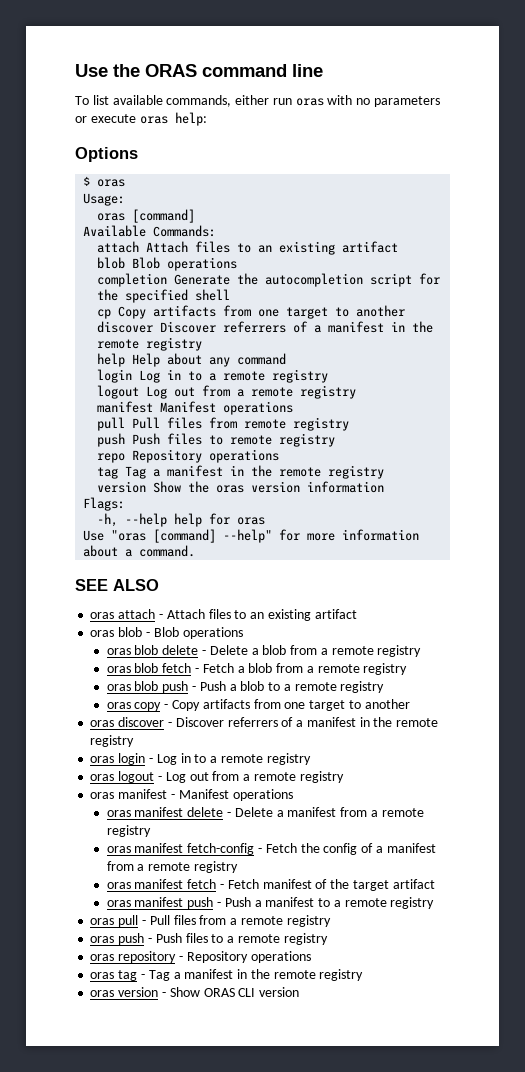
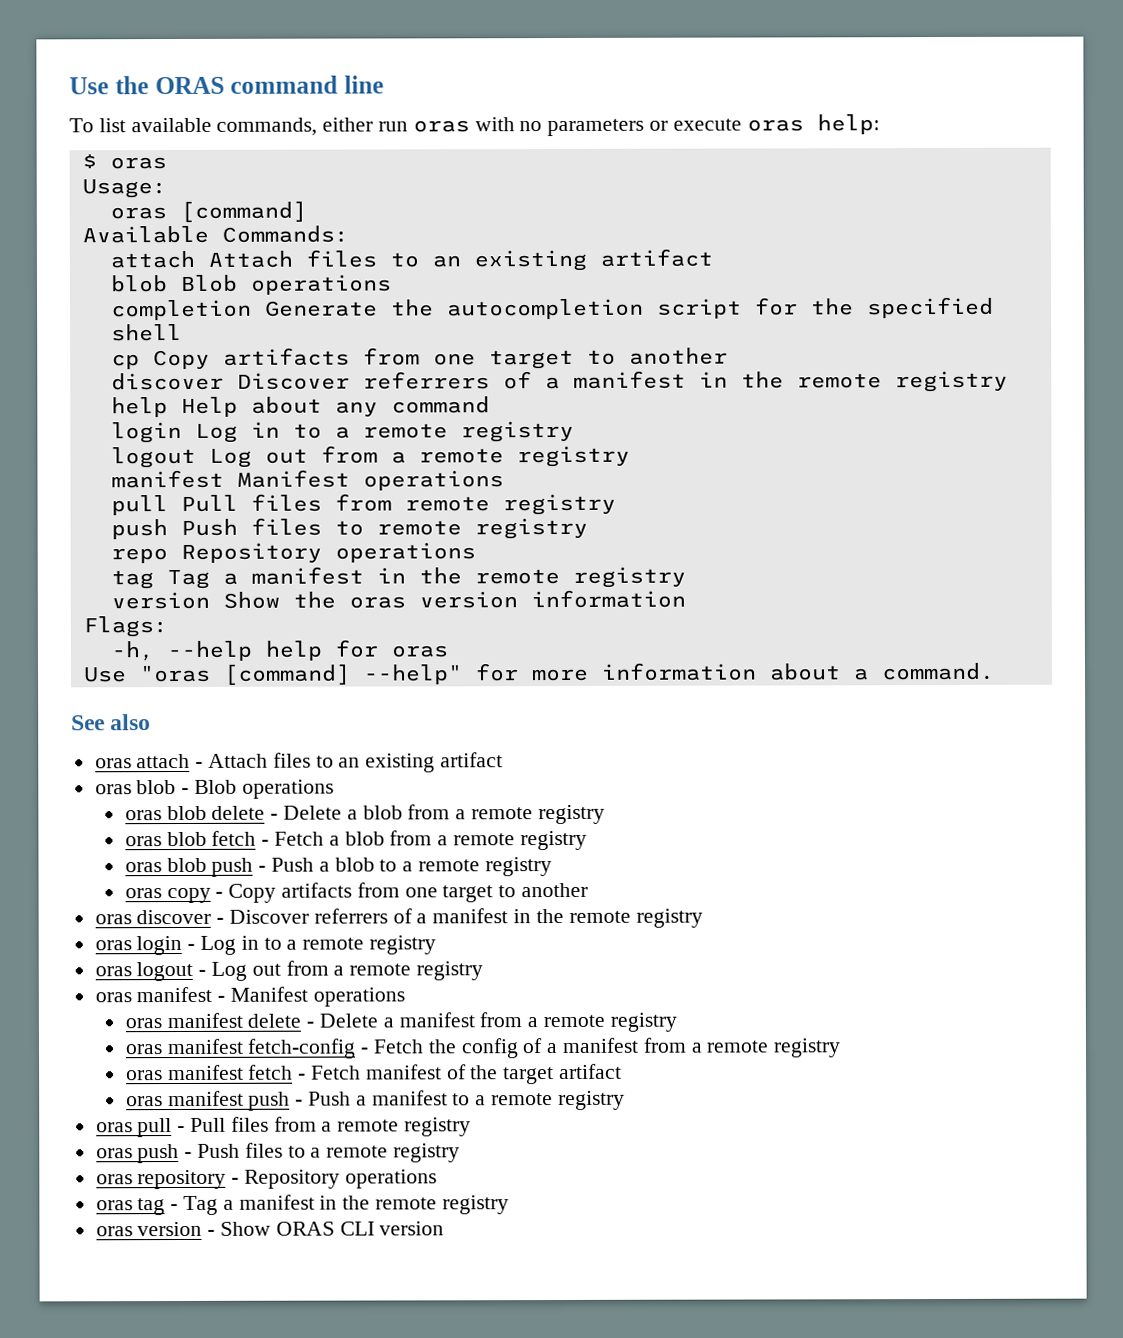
[75,147,138,162] // Options -> (880, 124) none
[75,579,159,591] SEE ALSO -> [71,714,152,731] See also

